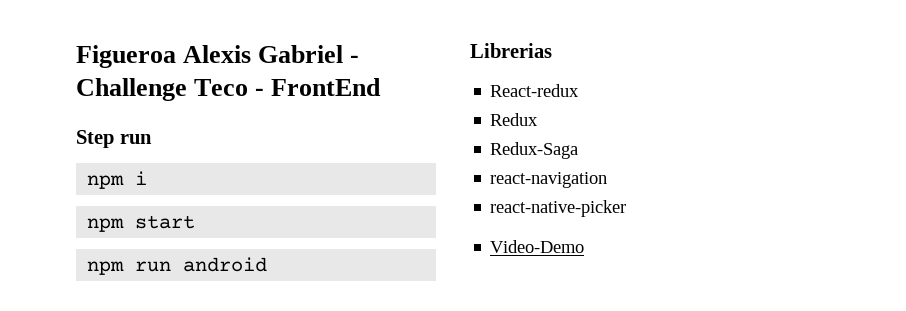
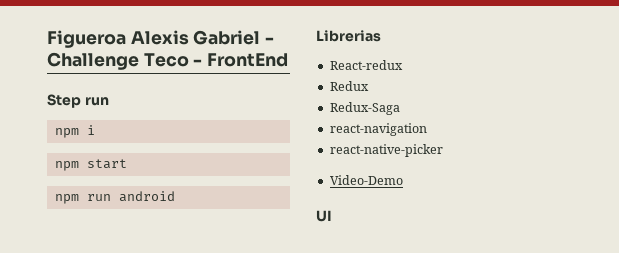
(585, 246) none -> [316,210,332,222] // UI

